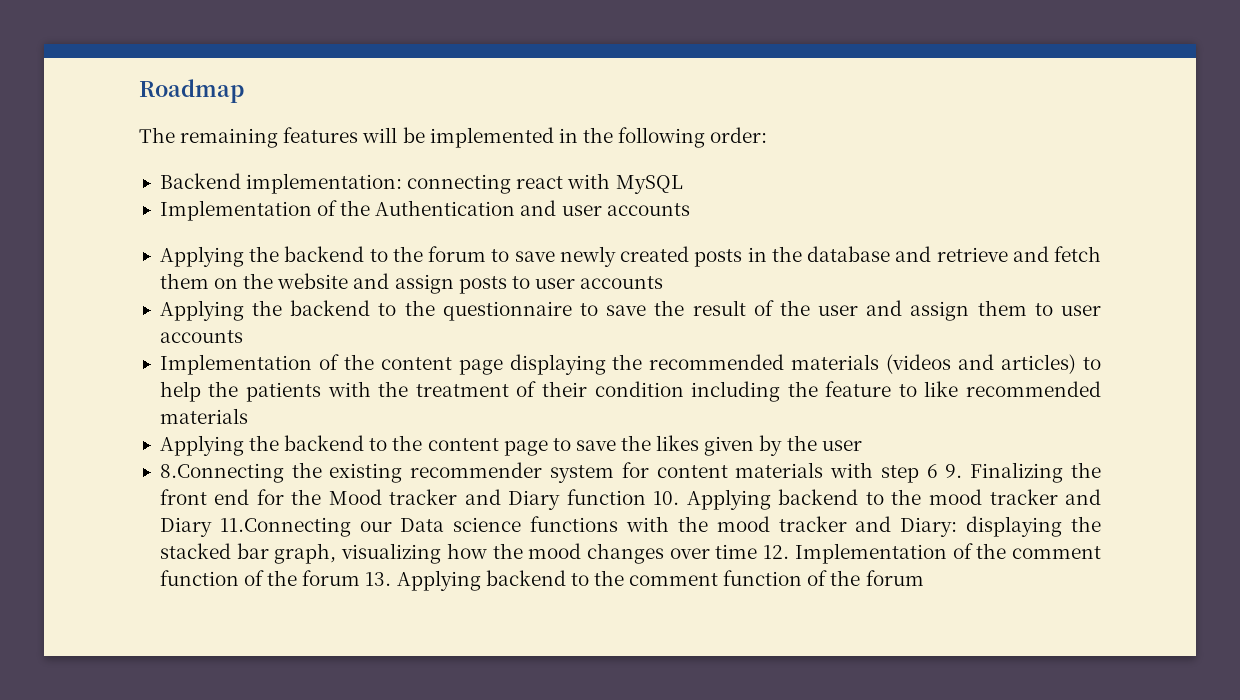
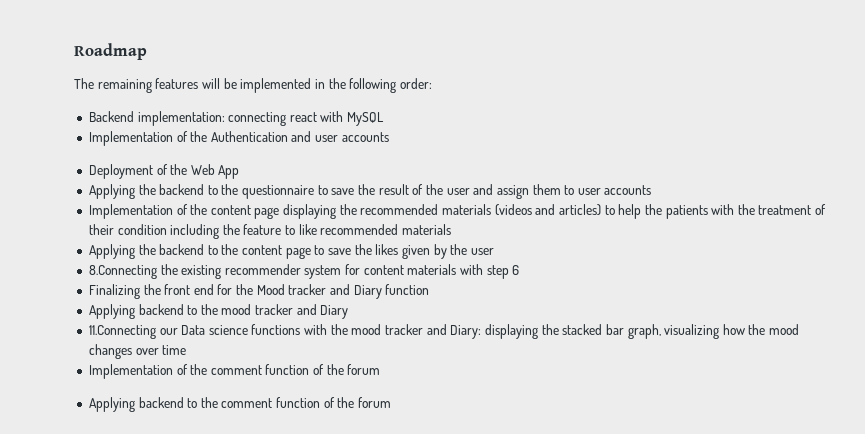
[159,246,1101,267] [159,273,664,294] Applying the backend to the forum to save newly created posts in the database and retrieve and fetch them on the website and assign posts to user accounts -> [88,164,240,179] Deployment of the Web App
[945,464,963,478] 9. -> (520, 270) //
[653,491,680,505] 10. -> (430, 289) //
(212, 527) none -> (349, 312) //
[763,545,790,559] 12. -> (187, 350) //
[365,572,392,586] 13. -> (381, 369) //

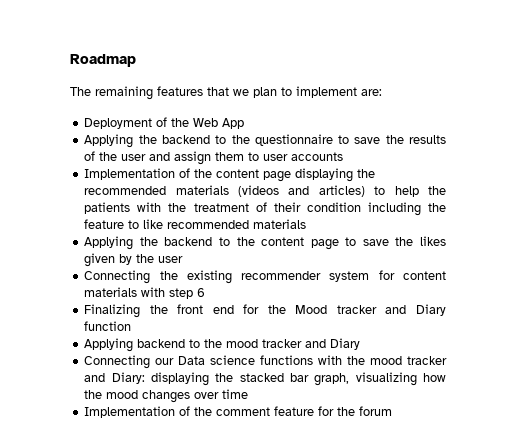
[201,78,432,93] [88,111,385,126] [88,131,389,146] will be implemented in the following order: // Backend implementation: connecting react with MySQL // Implementation of the Authentication and user accounts -> [207,86,382,98] that we plan to implement are:
[378,184,409,195] result -> [409,135,447,144] results
[88,265,157,279] 8.Connecting -> [84,270,151,284] Connecting
[88,325,156,339] 11.Connecting -> [84,355,151,369] Connecting
[265,364,381,375] [88,397,392,412] function of the forum // Applying backend to the comment function of the forum -> [274,406,393,416] feature for the forum

